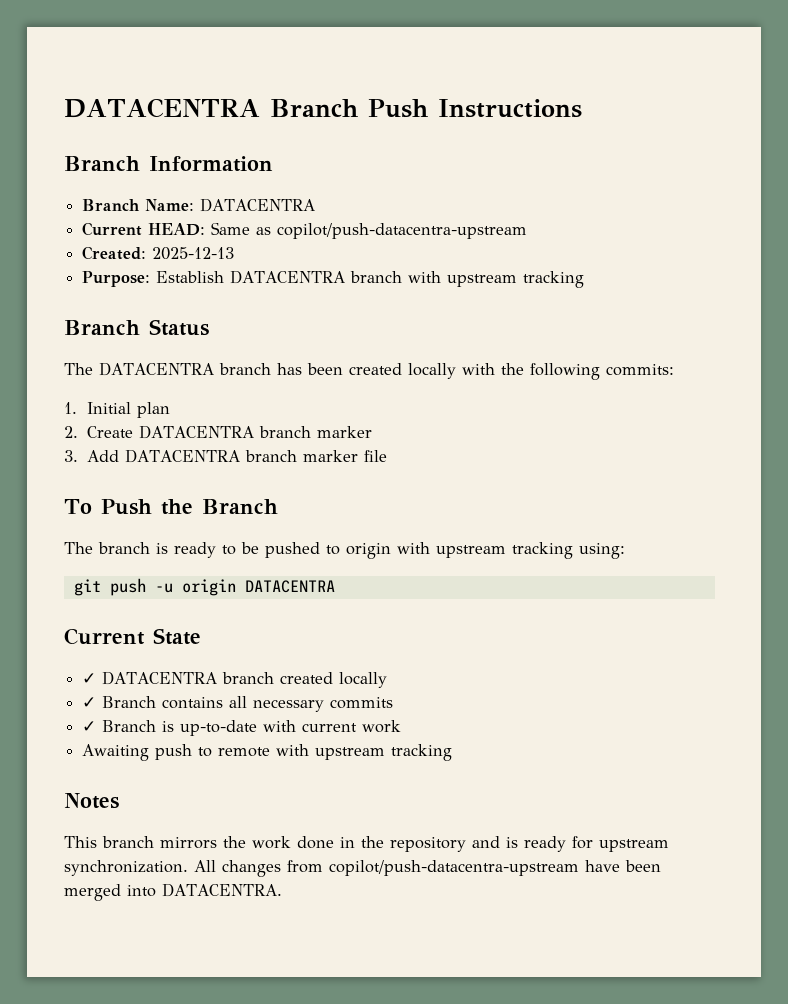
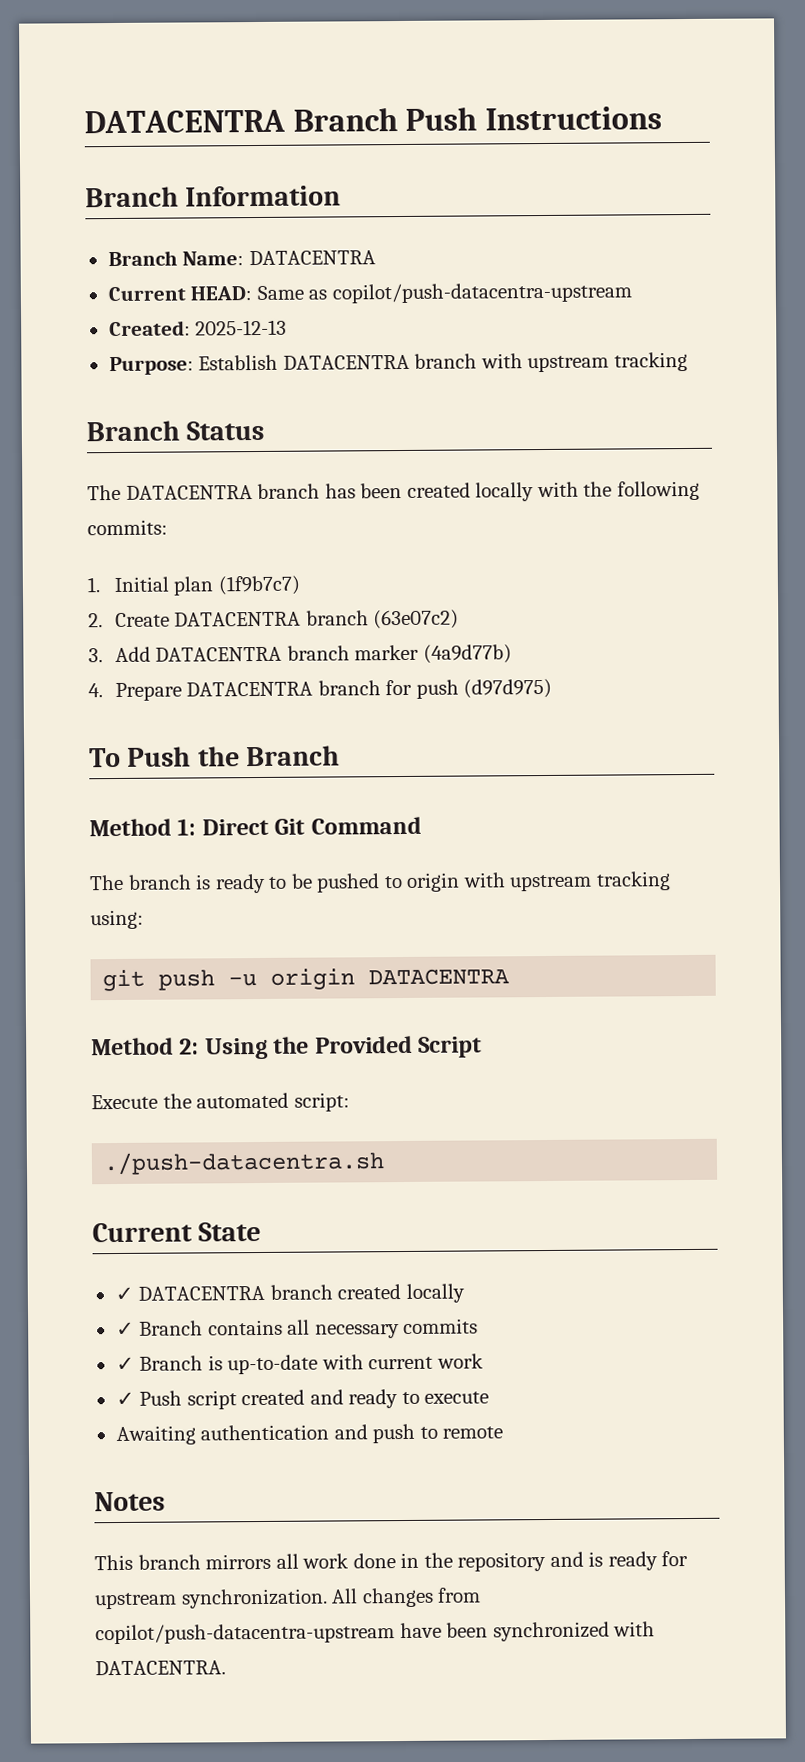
(170, 410) none -> [217,575,300,596] (1f9b7c7)
[316,426,372,438] marker -> [373,609,460,630] (63e07c2)
[363,450,387,462] file -> [422,644,512,664] [88,678,553,702] (4a9d77b) // 4. Prepare DATACENTRA branch for push (d97d975)
(278, 506) none -> [89,816,422,837] // Method 1: Direct Git Command
(335, 586) none -> [91,1035,483,1060] [91,1092,350,1112] [103,1151,386,1176] // Method 2: Using the Provided Script // Execute the automated script: // ./push-datacentra.sh
(402, 726) none -> [115,1389,490,1410] // ✓ Push script created and ready to execute
(150, 752) none -> [200,1424,368,1441] authentication and
[276,744,453,761] with upstream tracking -> (504, 1432) none
[223,836,246,848] the -> [275,1553,299,1569] all
[64,884,156,901] merged into -> [492,1621,656,1642] synchronized with

